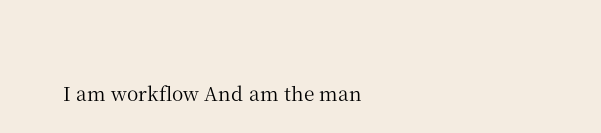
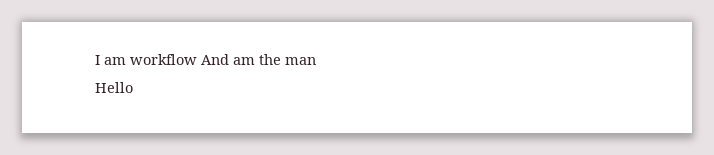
(362, 95) none -> [95,82,133,93] // Hello

